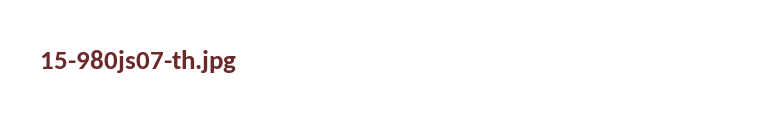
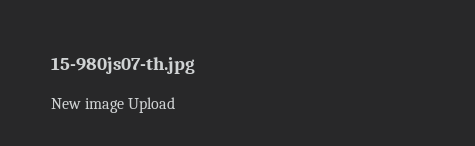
(236, 61) none -> [51,97,176,113] // New image Upload

